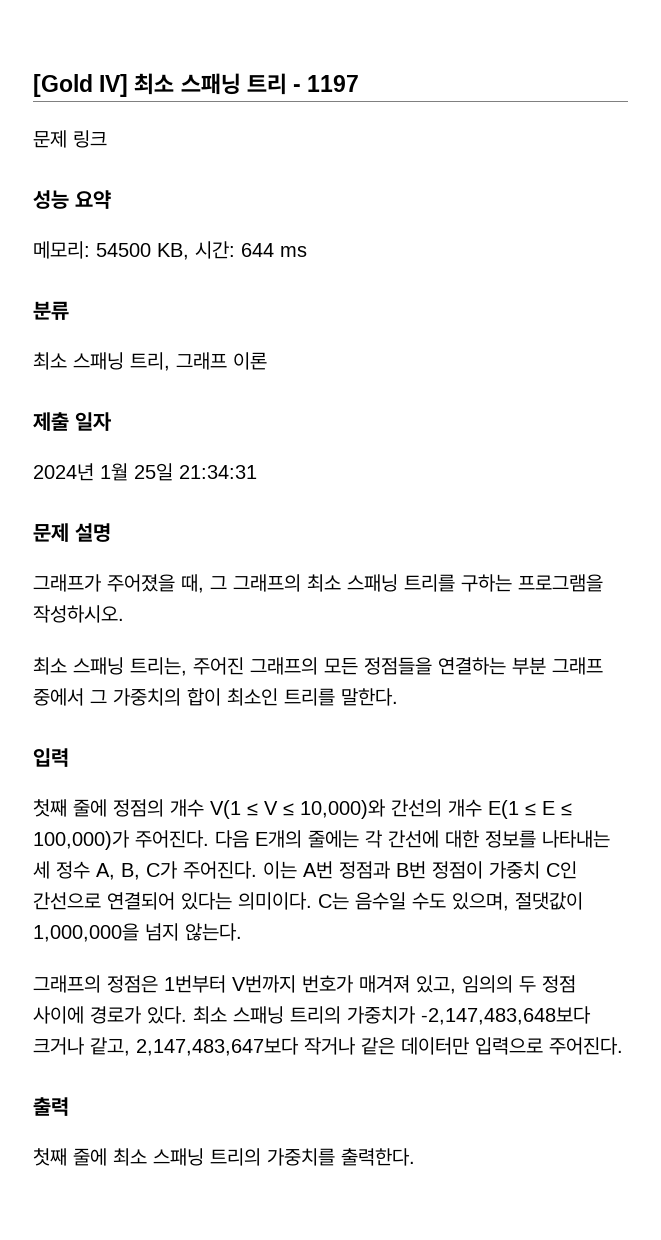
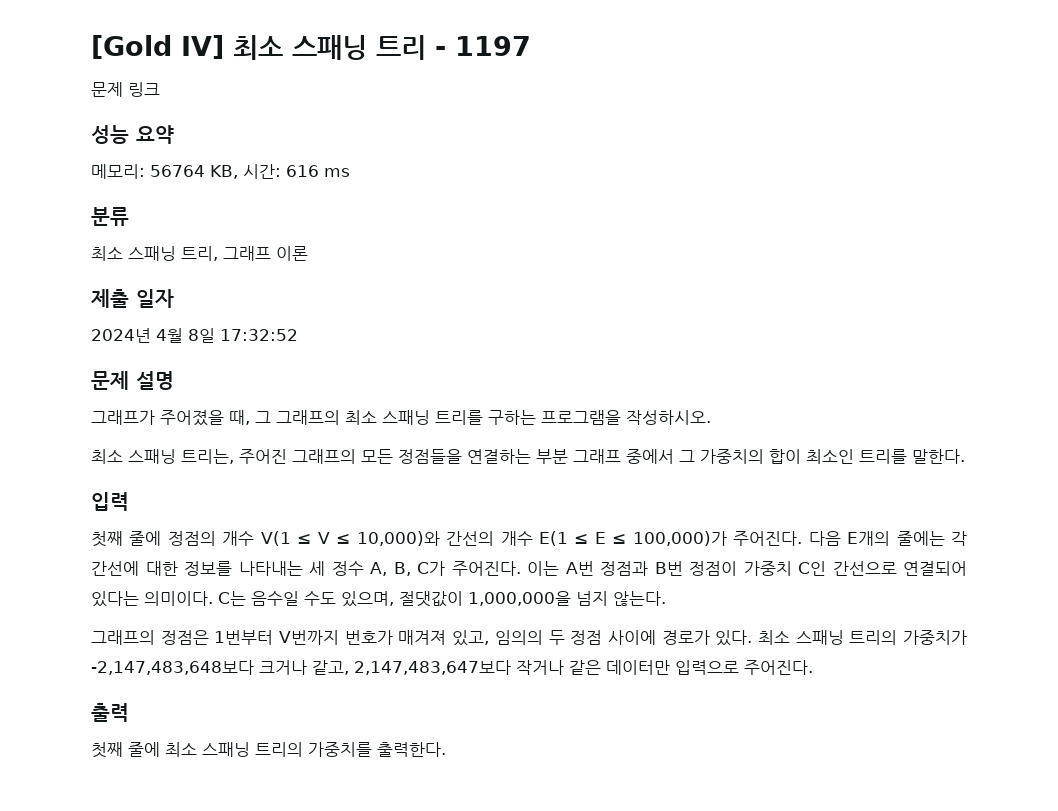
[96,243,151,257] 54500 -> [150,165,205,177] 56764
[241,243,274,257] 644 -> [286,165,319,177] 616
[100,463,257,481] 1월 25일 21:34:31 -> [156,328,298,343] 4월 8일 17:32:52

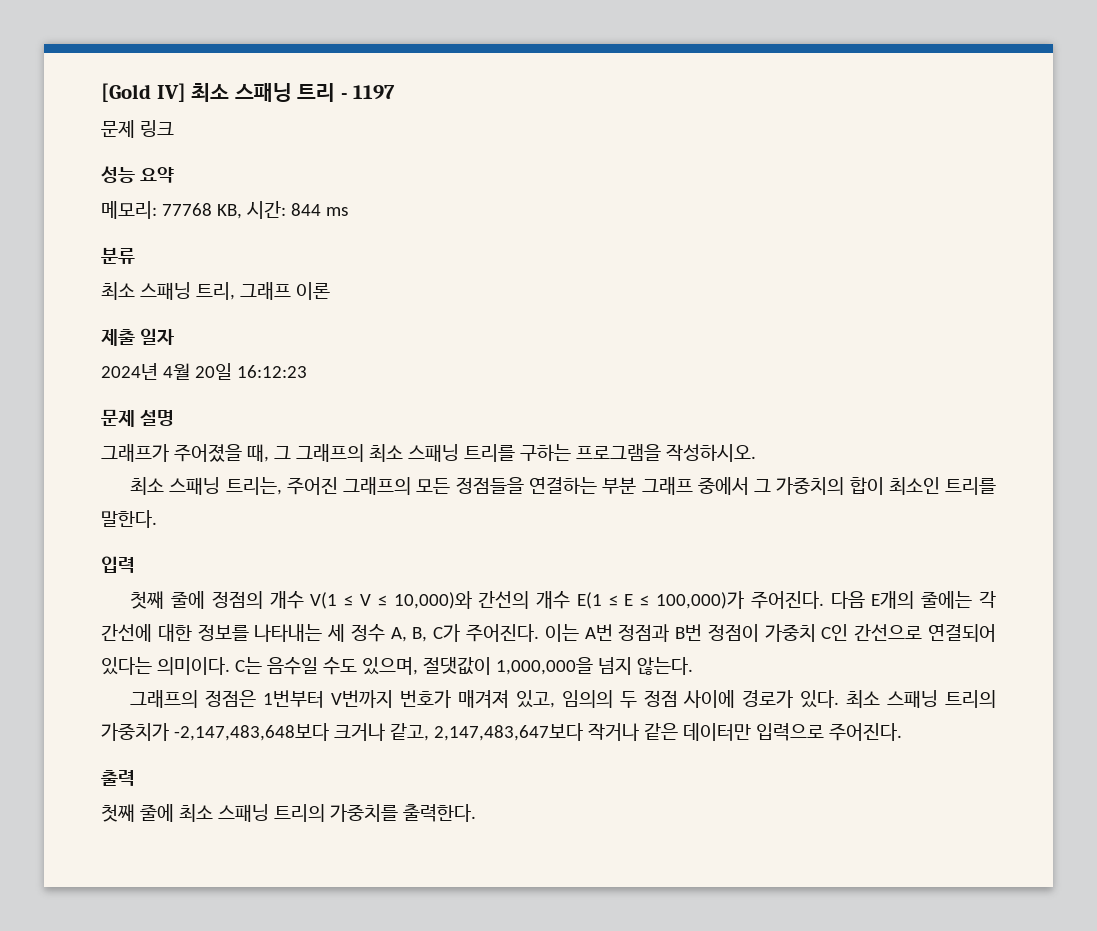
[150,165,205,177] 56764 -> [161,203,212,216] 77768
[286,165,319,177] 616 -> [290,203,321,216] 844
[188,328,298,343] 8일 17:32:52 -> [194,363,307,380] 20일 16:12:23

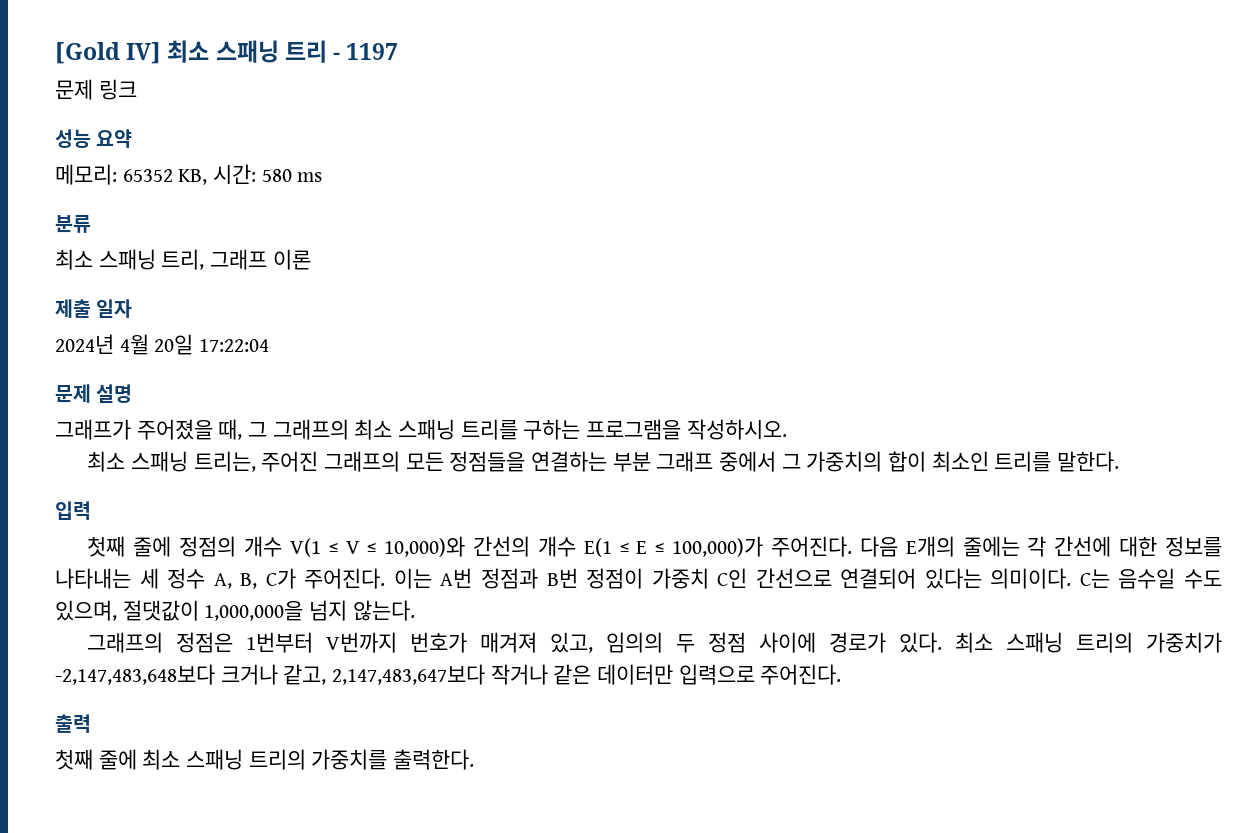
[161,203,212,216] 77768 -> [122,169,173,182] 65352
[290,203,321,216] 844 -> [261,169,292,182] 580
[236,365,307,378] 16:12:23 -> [199,339,270,352] 17:22:04

